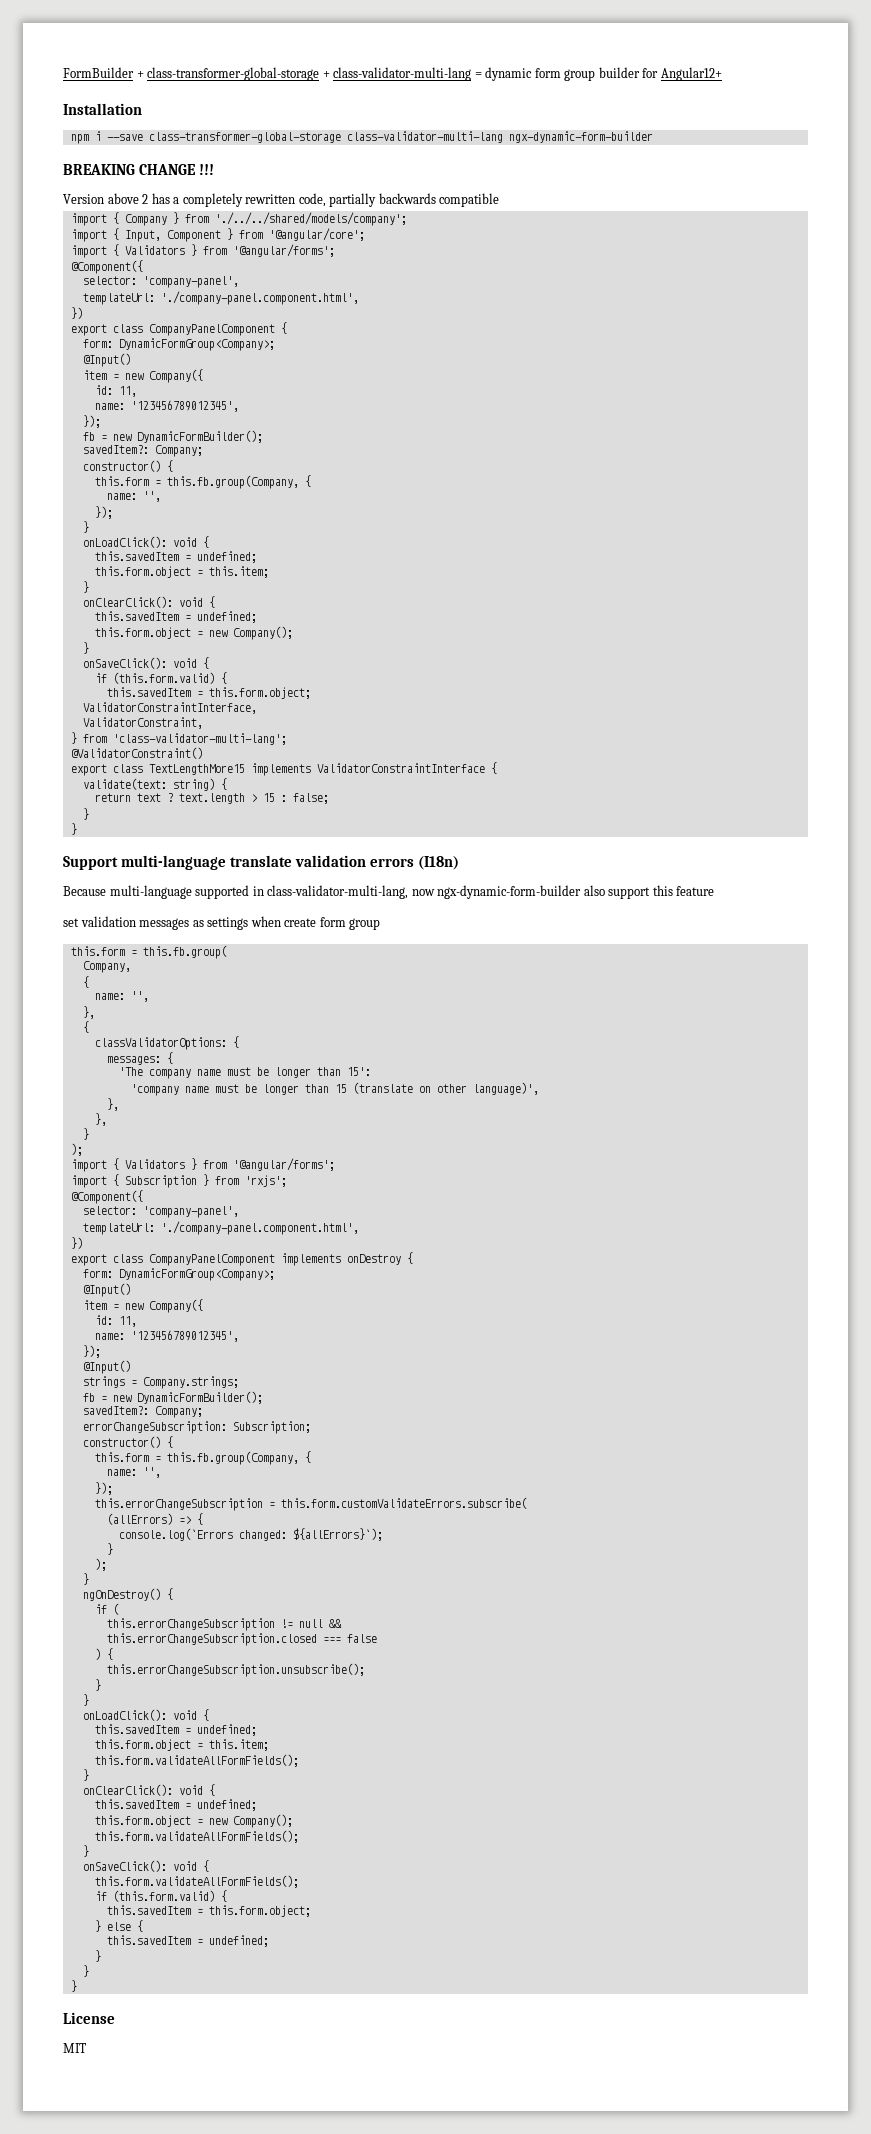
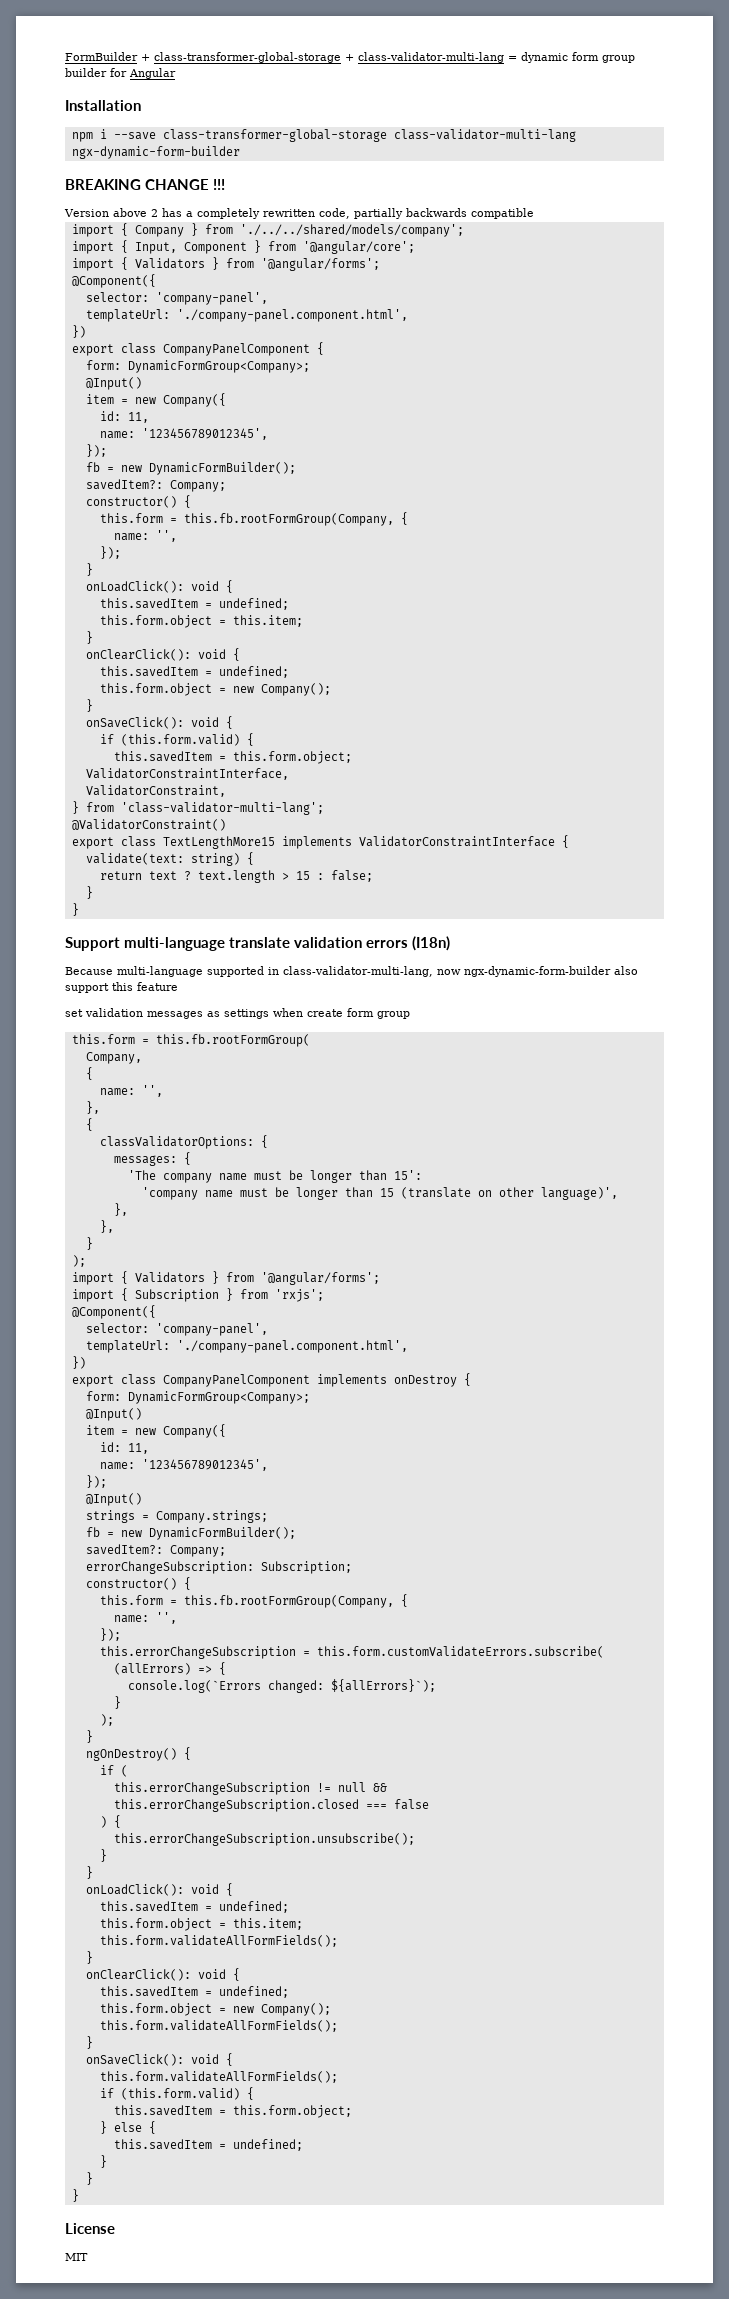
[660,67,722,81] Angular12+ -> [129,68,176,79] Angular
[166,475,299,489] this.fb.group(Company, -> [183,513,394,526] this.fb.rootFormGroup(Company,
[142,945,227,959] this.fb.group( -> [155,1034,310,1047] this.fb.rootFormGroup(
[166,1451,299,1465] this.fb.group(Company, -> [183,1595,394,1608] this.fb.rootFormGroup(Company,

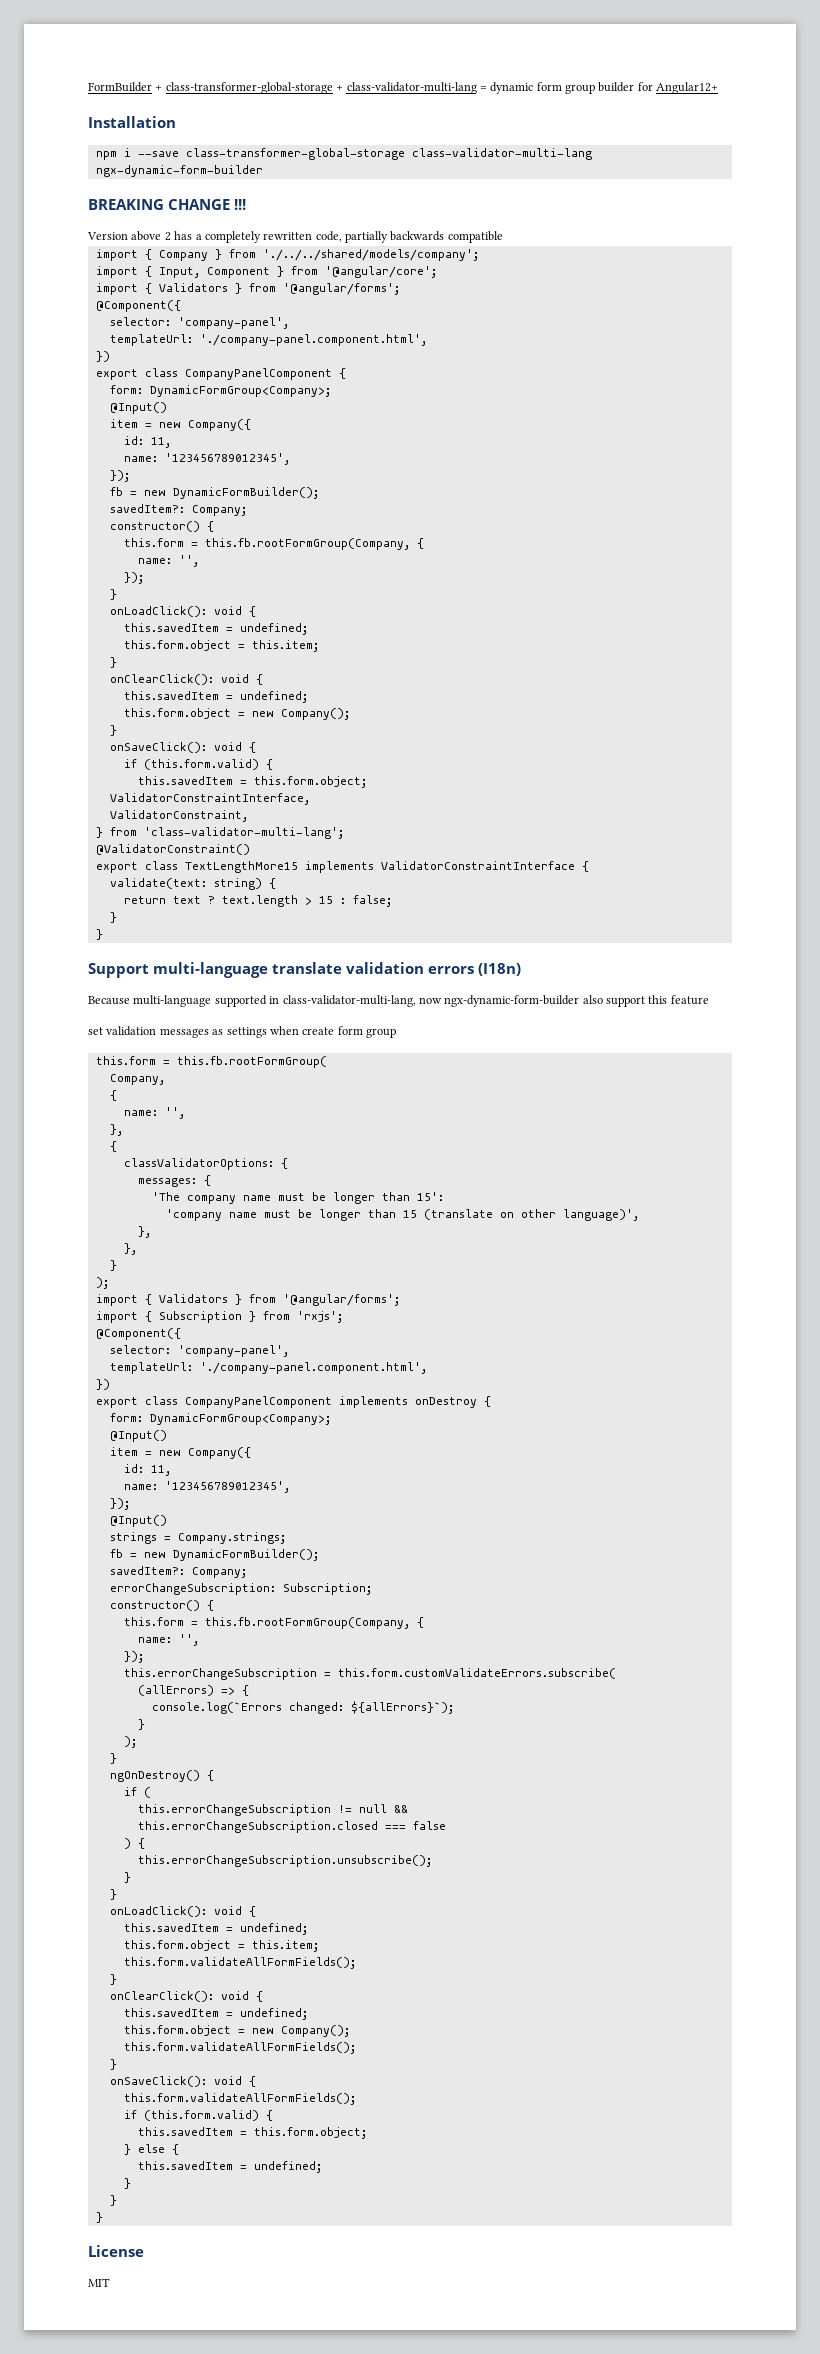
[129,68,176,79] Angular -> [656,82,719,94] Angular12+

